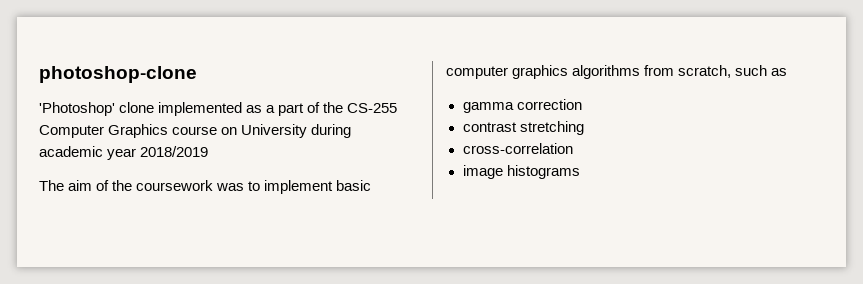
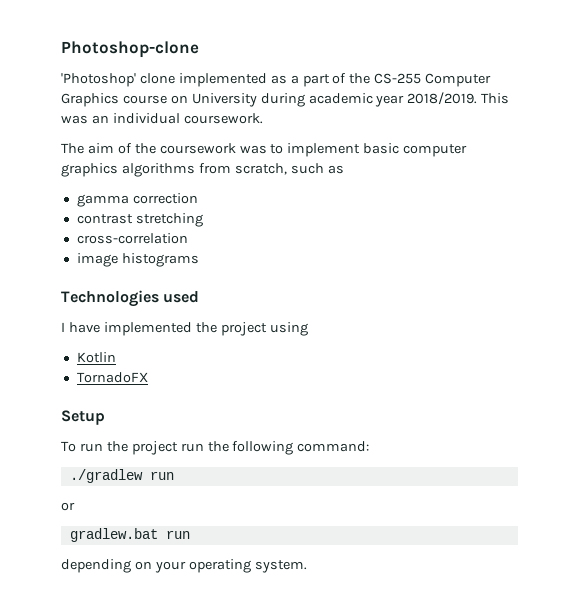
[39,66,197,83] photoshop-clone -> [61,41,199,58] Photoshop-clone
[140,146,209,157] 2018/2019 -> [407,92,510,105] [61,113,263,124] 2018/2019. This was an individual coursework.
(580, 172) none -> [61,290,200,307] [61,322,308,336] [76,352,116,363] [76,372,148,383] [61,410,105,425] [61,441,370,455] [69,469,174,483] [61,502,75,511] [69,528,190,542] [61,559,307,573] // Technologies used // I have implemented the project using // Kotlin // TornadoFX // Setup // To run the project run the following command: // ./gradlew run // or // gradlew.bat run // depending on your operating system.

